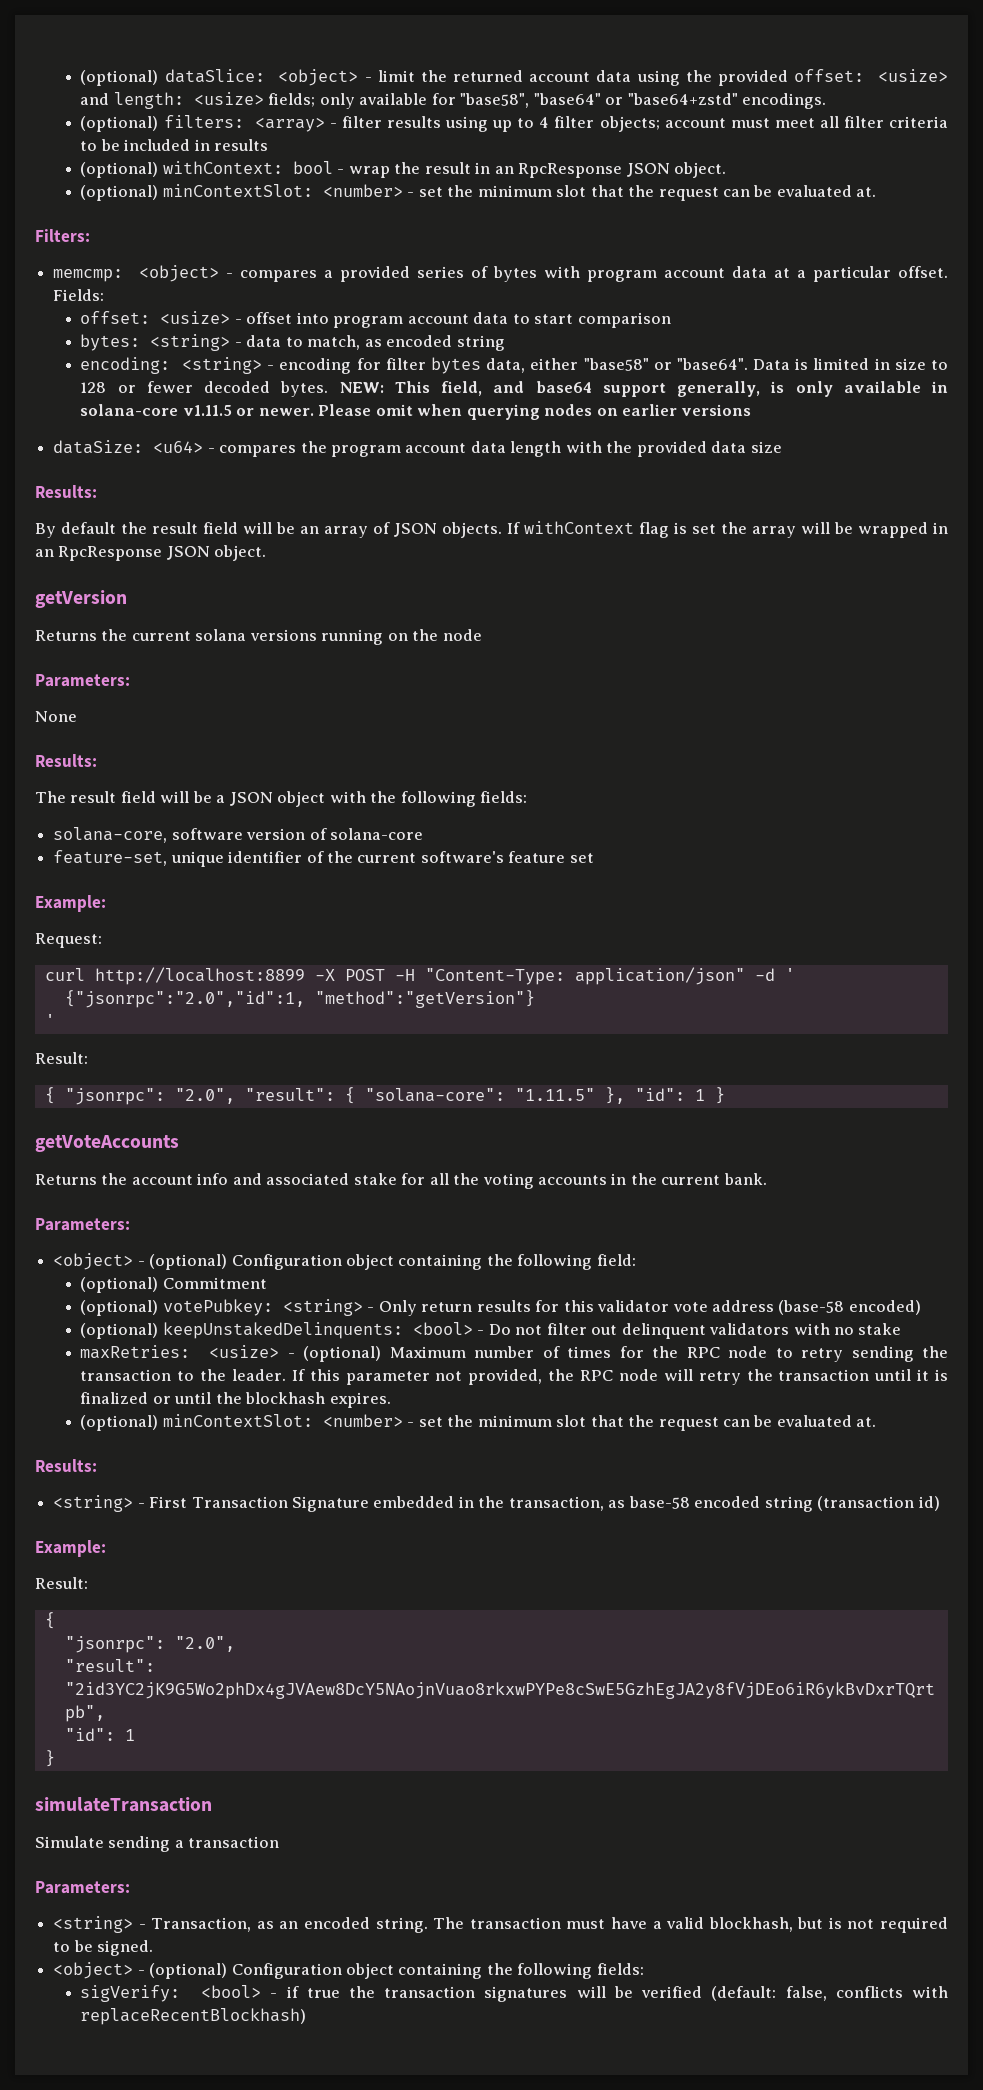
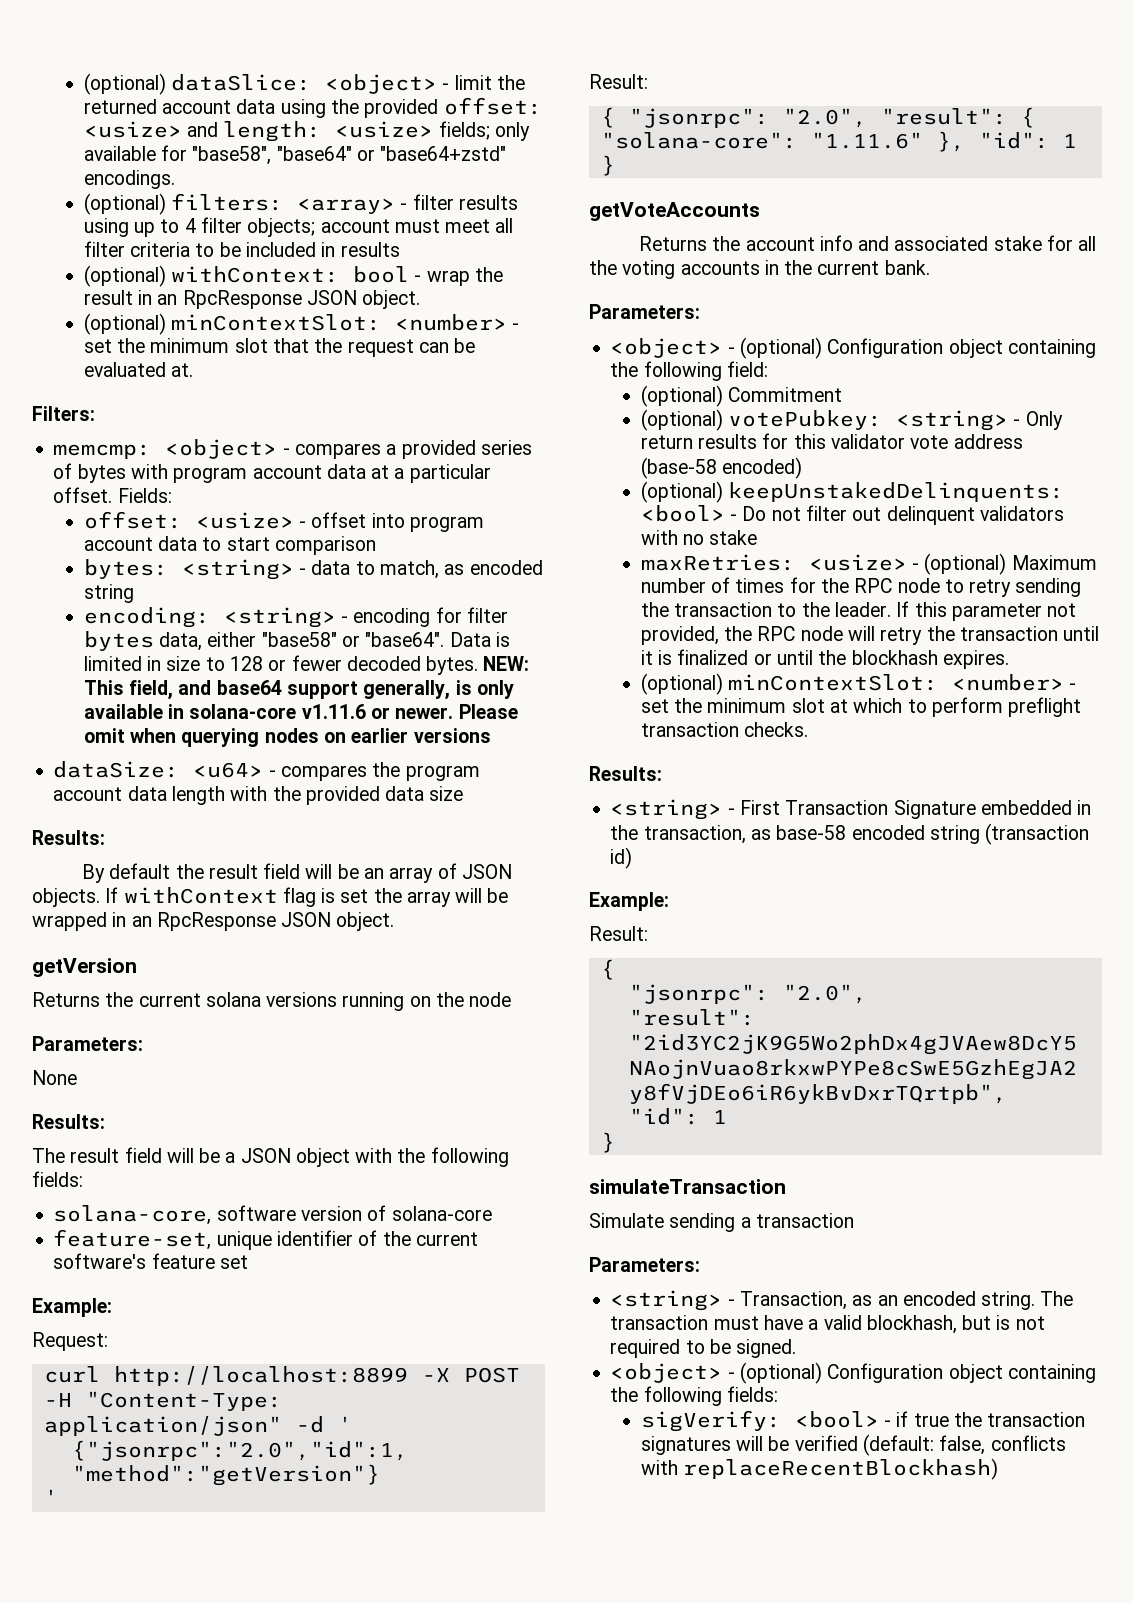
[182,405,232,416] v1.11.5 -> [301,704,366,719] v1.11.6
[514,1088,595,1101] "1.11.5" -> [810,132,923,149] "1.11.6"
[590,1415,877,1431] that the request can be evaluated at. -> [829,697,1082,717] [640,722,809,737] at which to perform preflight transaction checks.

